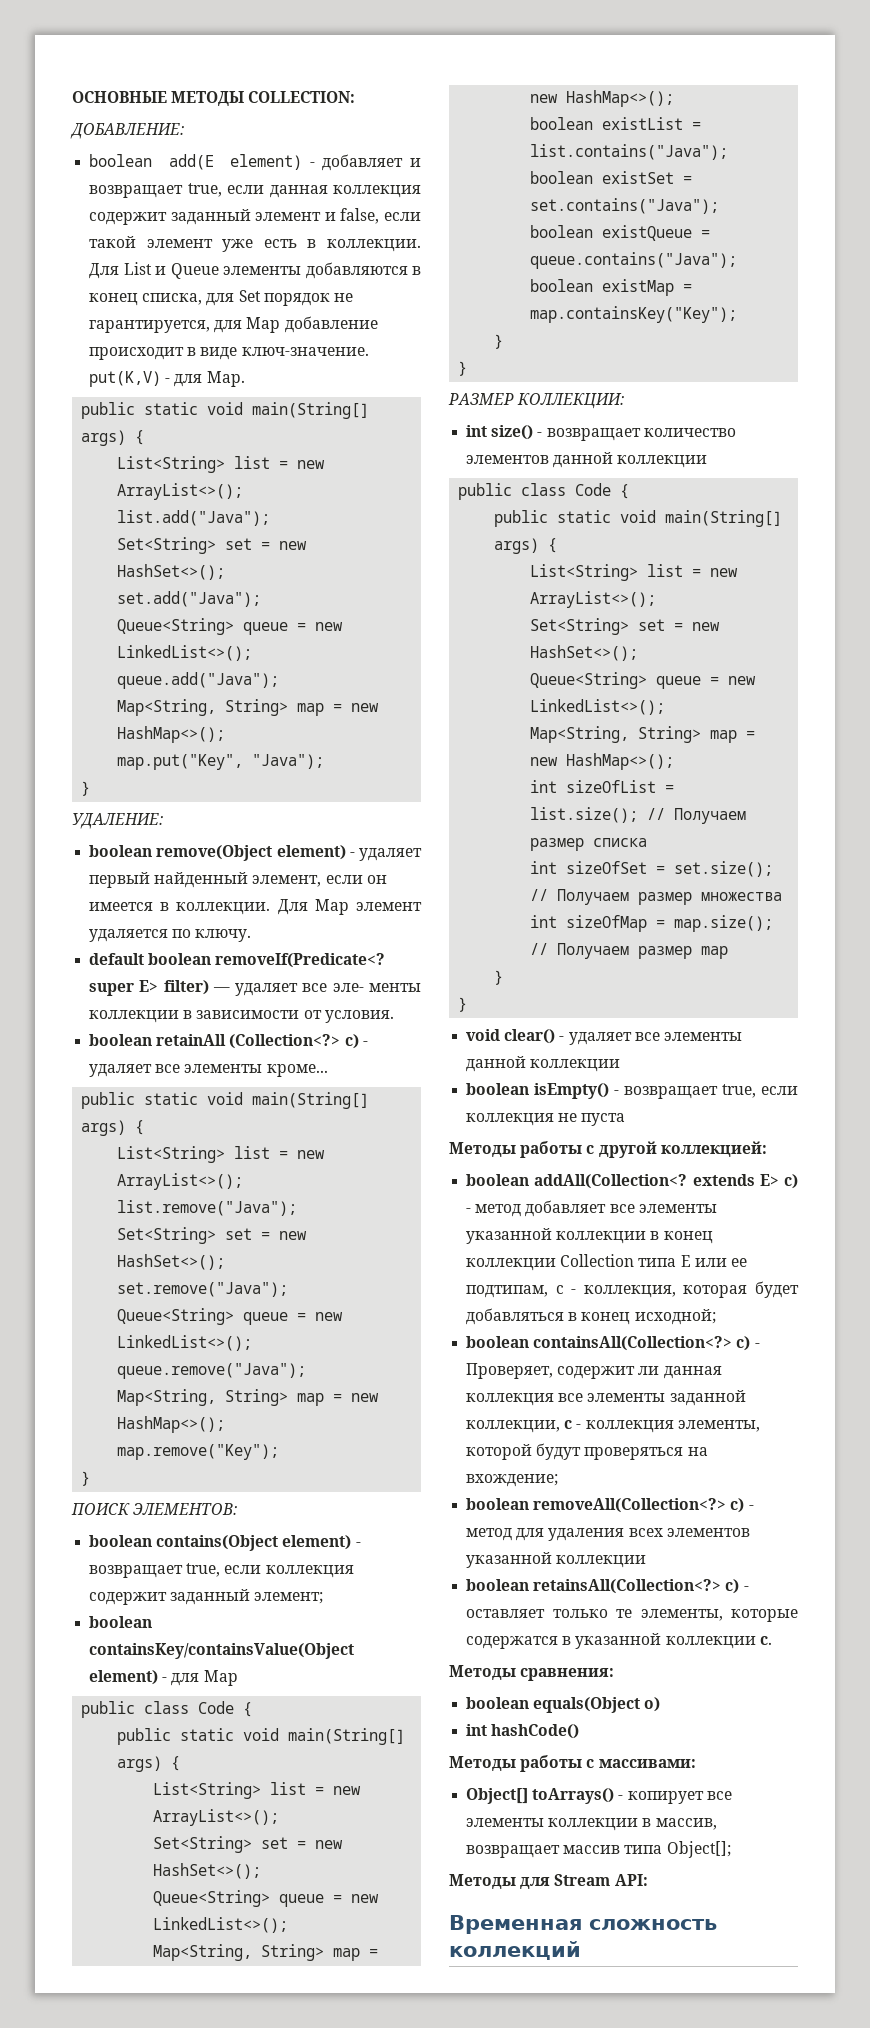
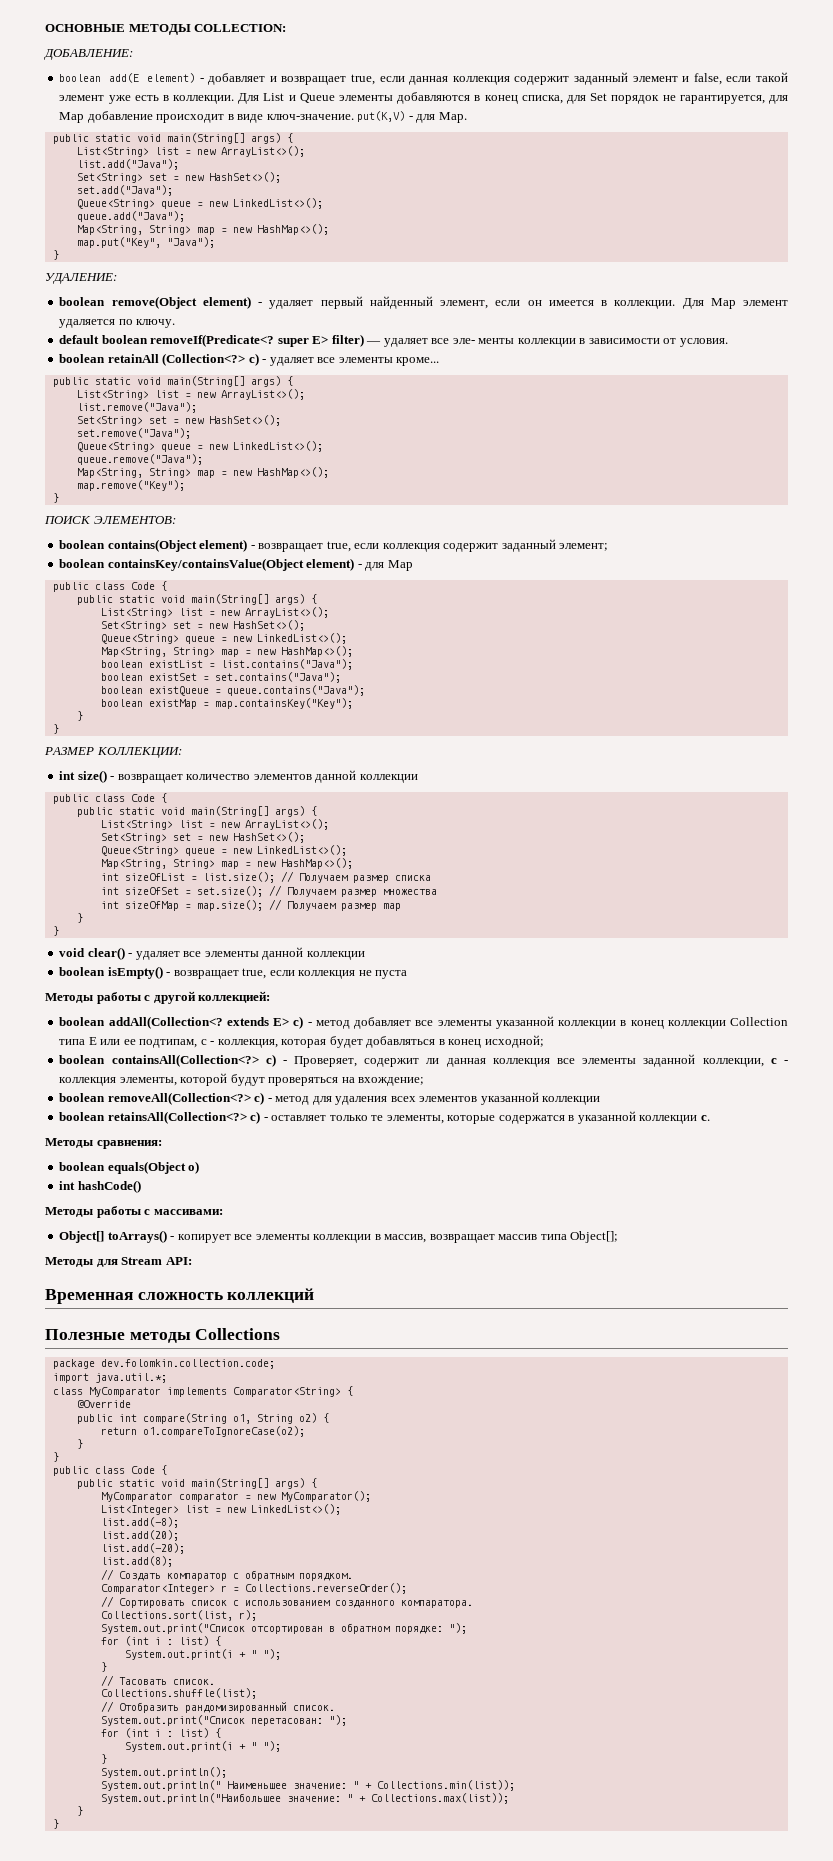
(581, 1950) none -> [45,1328,281,1343] [52,1359,275,1369] [52,1373,167,1383] [52,1386,353,1397] [76,1400,131,1408] [76,1413,329,1424] [100,1426,305,1437] [76,1439,83,1449] [52,1452,59,1462] [52,1465,167,1476] [76,1478,317,1489] [100,1491,371,1502] [100,1504,341,1515] [100,1517,179,1528] [100,1530,179,1541] [100,1543,185,1554] [100,1556,173,1567] [100,1569,353,1581] [100,1583,407,1594] [100,1596,473,1608] [100,1610,257,1621] [100,1623,467,1634] [100,1636,221,1646] [124,1649,281,1660] [100,1662,107,1672] [100,1675,215,1686] [100,1688,257,1699] [100,1701,335,1713] [100,1715,347,1726] [100,1728,221,1738] [124,1741,281,1752] [100,1754,107,1764] [100,1767,227,1778] [100,1780,515,1791] [100,1793,509,1804] [76,1806,83,1816] [52,1819,59,1829] // Полезные методы Collections // package dev.folomkin.collection.code; // import java.util.*; // class MyComparator implements Comparator<String> { // @Override // public int compare(String o1, String o2) { // return o1.compareToIgnoreCase(o2); // } // } // public class Code { // public static void main(String[] args) { // MyComparator comparator = new MyComparator(); // List<Integer> list = new LinkedList<>(); // list.add(-8); // list.add(20); // list.add(-20); // list.add(8); // // Создать компаратор с обратным порядком. // Comparator<Integer> r = Collections.reverseOrder(); // // Сортировать список с использованием созданного компаратора. // Collections.sort(list, r); // System.out.print("Список отсортирован в обратном порядке: "); // for (int i : list) { // System.out.print(i + " "); // } // // Тасовать список. // Collections.shuffle(list); // // Отобразить рандомизированный список. // System.out.print("Список перетасован: "); // for (int i : list) { // System.out.print(i + " "); // } // System.out.println(); // System.out.println(" Haимeньшee значение: " + Collections.min(list)); // System.out.println("Haибoльшee значение: " + Collections.max(list)); // } // }

